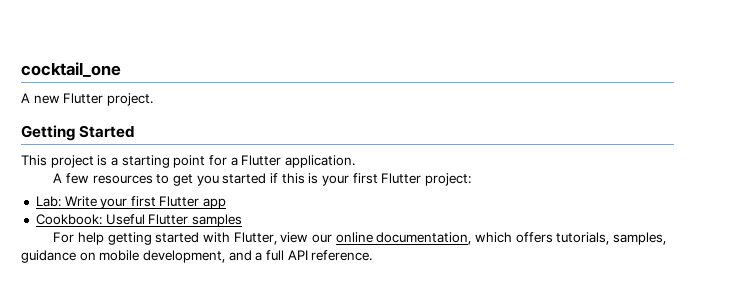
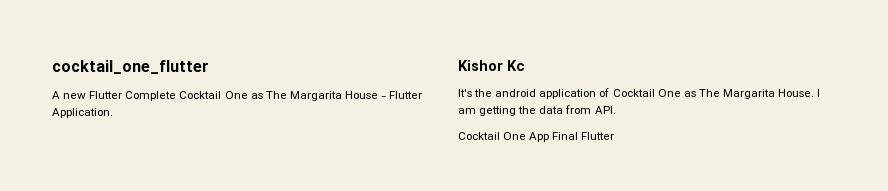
[21,62,121,77] cocktail_one -> [52,60,209,74] cocktail_one_flutter
[106,93,153,106] [21,125,135,141] [21,155,355,168] [53,173,471,186] [35,196,227,209] [35,214,242,227] [53,232,666,245] [21,250,373,263] project. // Getting Started // This project is a starting point for a Flutter application. // A few resources to get you started if this is your first Flutter project: // Lab: Write your first Flutter app // Cookbook: Useful Flutter samples // For help getting started with Flutter, view our online documentation, which offers tutorials, samples, guidance on mobile development, and a full API reference. -> [125,91,423,101] [52,108,113,118] [458,60,525,71] [458,88,821,99] [458,105,616,116] [458,132,615,142] Complete Cocktail One as The Margarita House - Flutter Application. // Kishor Kc // It's the android application of Cocktail One as The Margarita House. I am getting the data from API. // Cocktail One App Final Flutter

